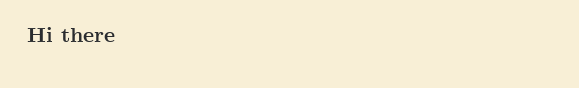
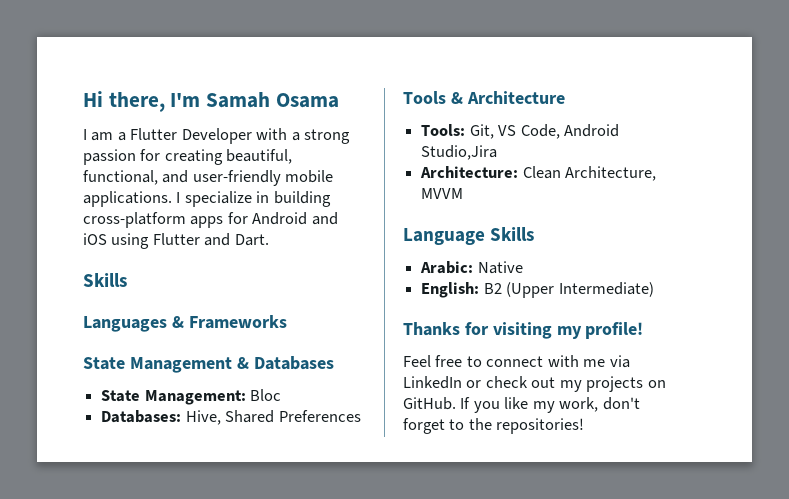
[61,28,115,42] there -> [108,92,339,112] [83,128,351,144] [83,149,293,165] [83,170,334,186] [83,191,331,207] [83,212,338,228] [83,233,269,249] [83,273,127,287] [83,315,287,332] [83,356,334,373] [101,389,282,405] [101,410,361,425] [403,91,565,104] [421,124,619,139] [421,145,498,160] [420,166,657,181] [421,188,464,199] [403,227,535,245] [420,261,523,274] [421,282,654,298] [403,322,644,339] [403,355,630,368] [403,376,666,392] [403,397,640,413] [403,418,585,434] there, I'm Samah Osama // I am a Flutter Developer with a strong passion for creating beautiful, functional, and user-friendly mobile applications. I specialize in building cross-platform apps for Android and iOS using Flutter and Dart. // Skills // Languages & Frameworks // State Management & Databases // State Management: Bloc // Databases: Hive, Shared Preferences // Tools & Architecture // Tools: Git, VS Code, Android Studio,Jira // Architecture: Clean Architecture, MVVM // Language Skills // Arabic: Native // English: B2 (Upper Intermediate) // Thanks for visiting my profile! // Feel free to connect with me via LinkedIn or check out my projects on GitHub. If you like my work, don't forget to the repositories!

